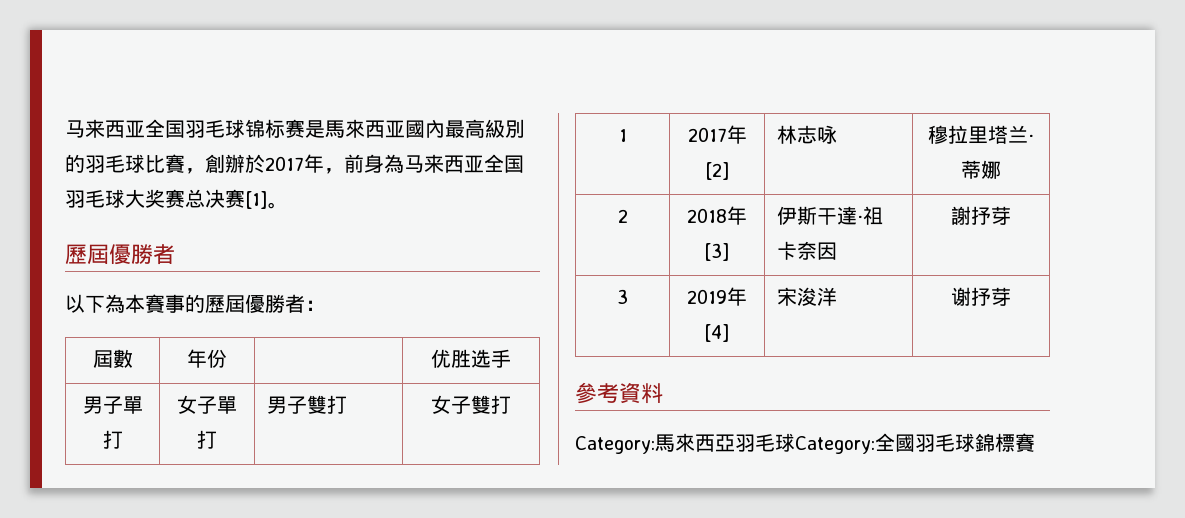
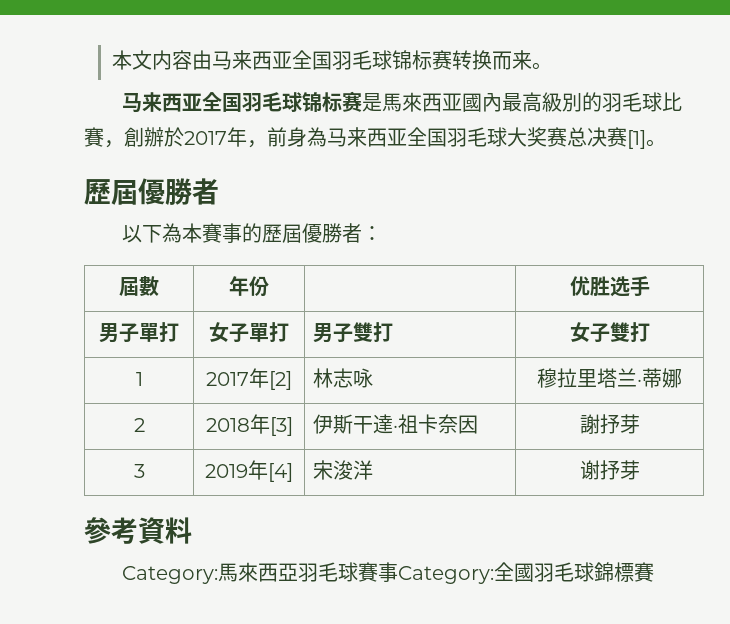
(65, 129) none -> [111,50,552,70] 本文内容由马来西亚全国羽毛球锦标赛转换而来。 //
(795, 442) none -> [358,562,399,582] 賽事

